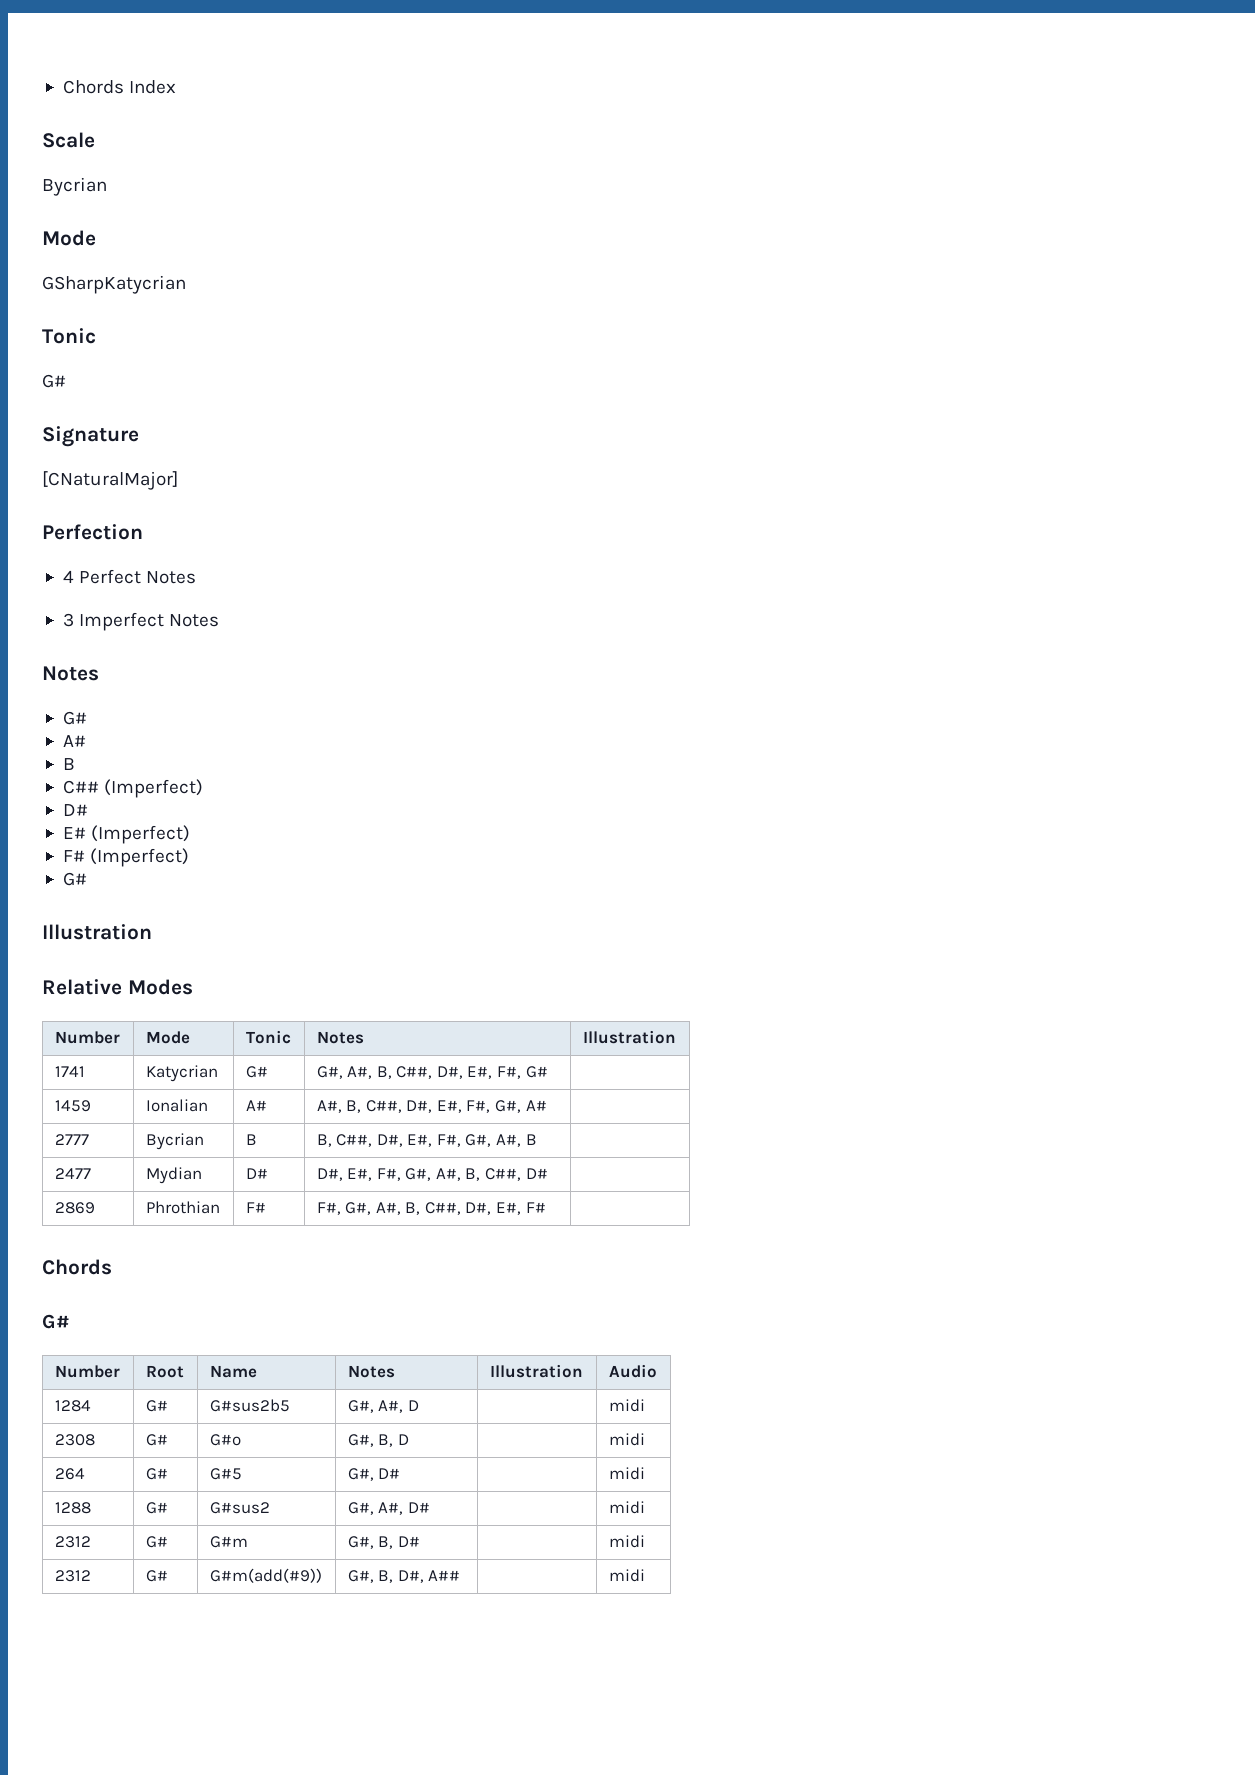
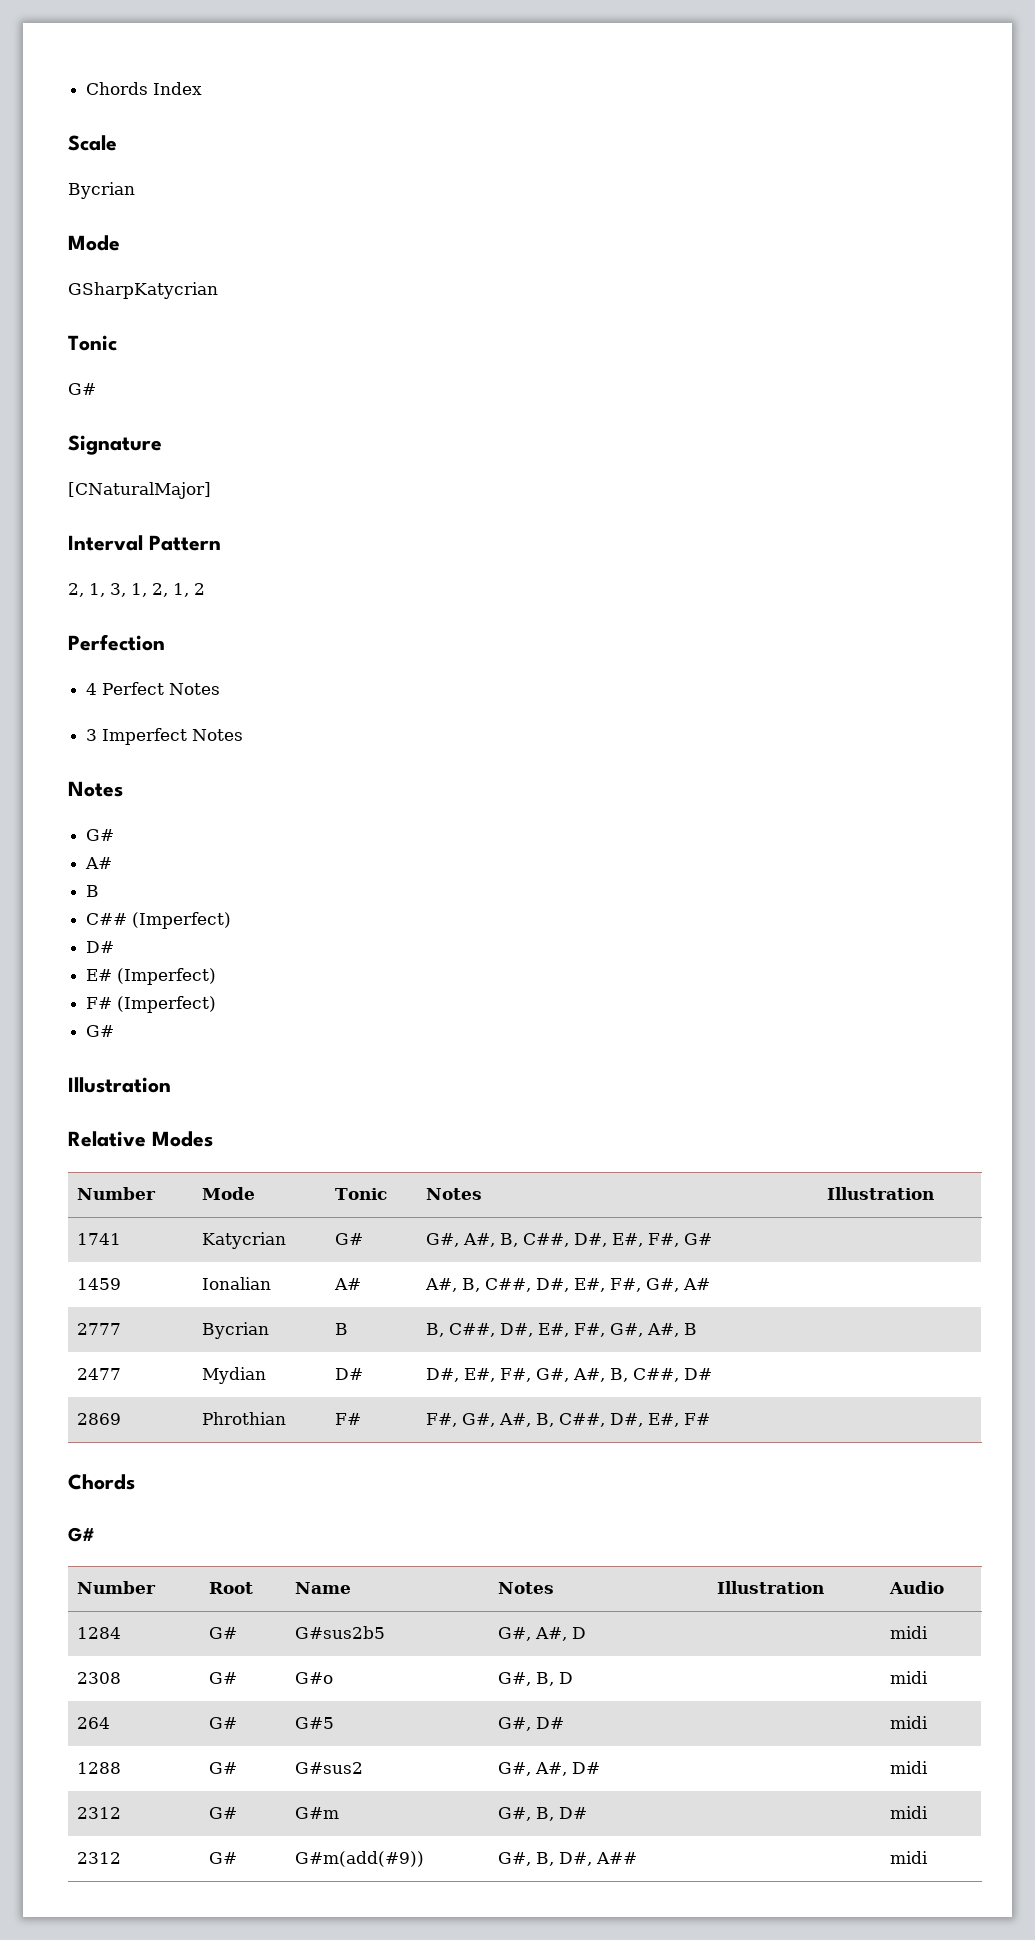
(178, 480) none -> [68,535,221,551] [68,583,205,597] // Interval Pattern // 2, 1, 3, 1, 2, 1, 2

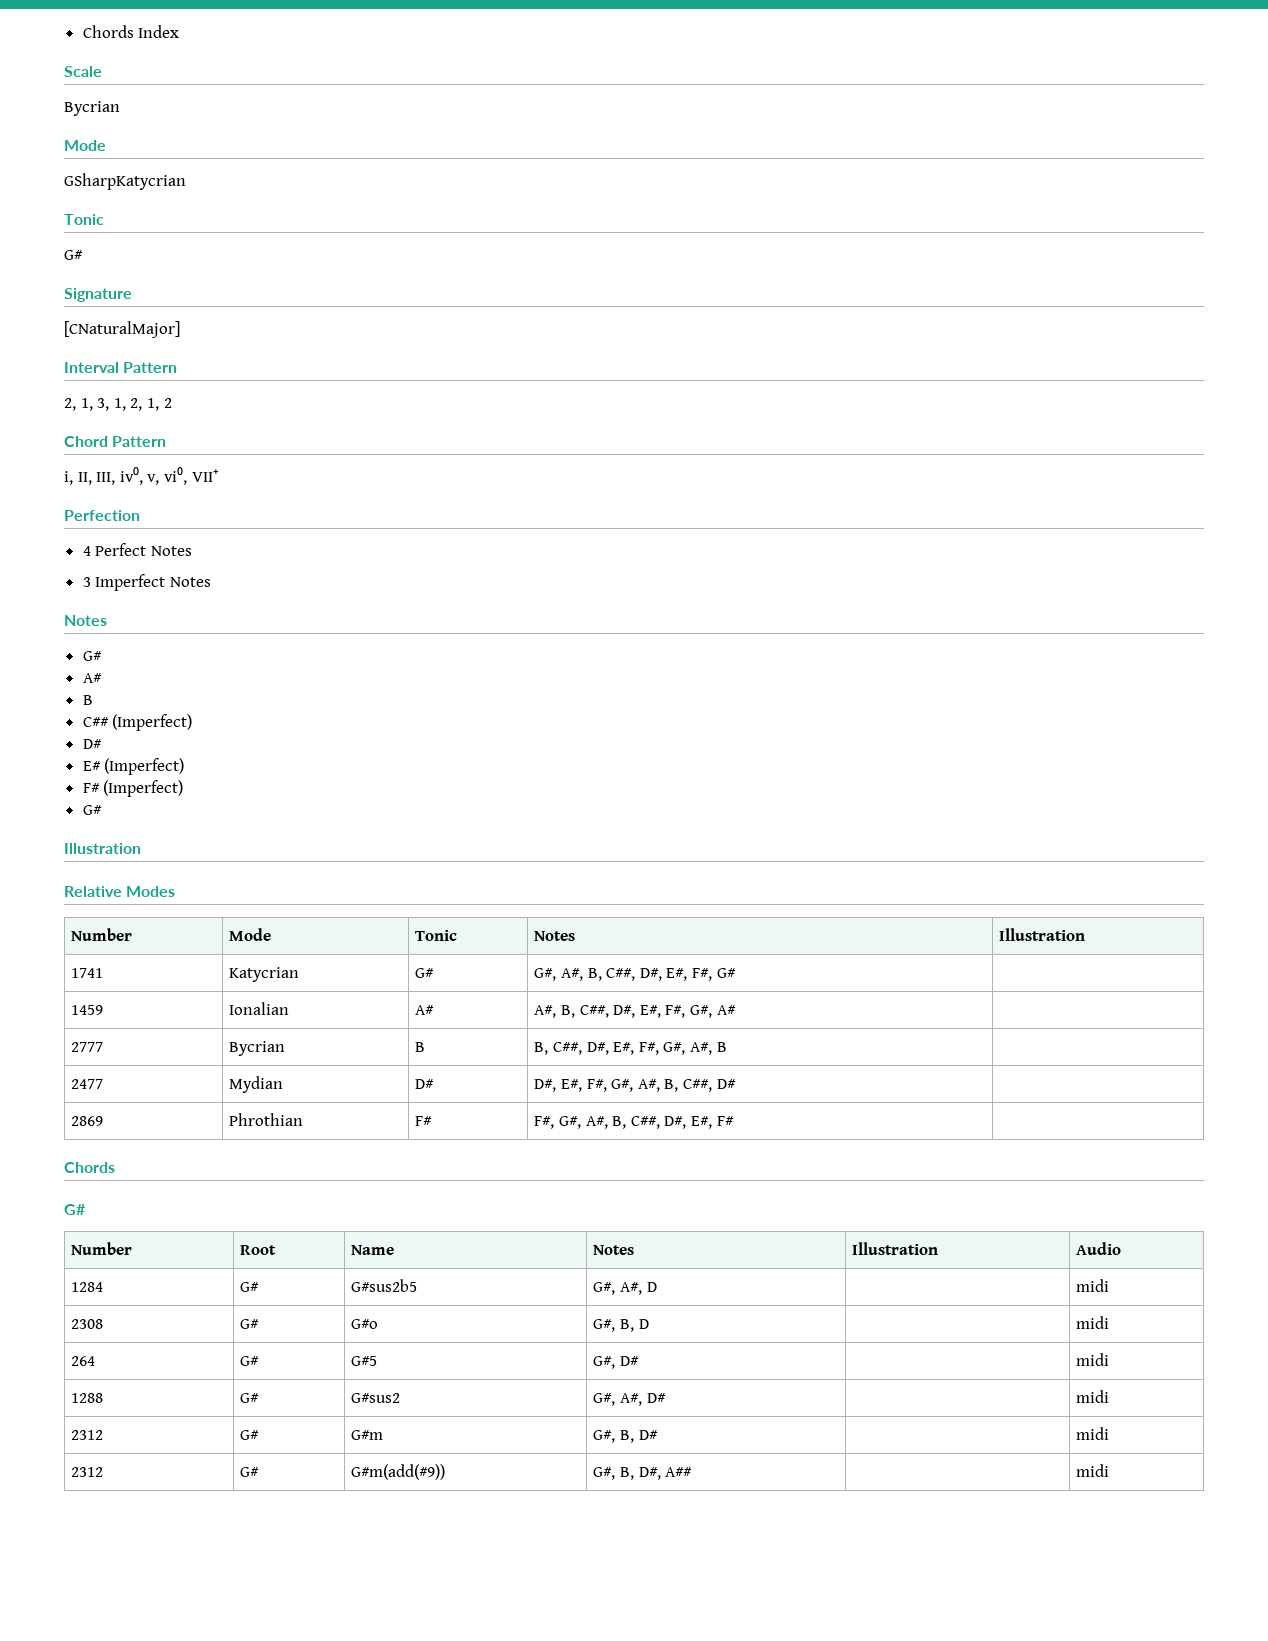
(205, 589) none -> [64,436,167,447] [64,467,219,485] // Chord Pattern // i, II, III, iv⁰, v, vi⁰, VII⁺

